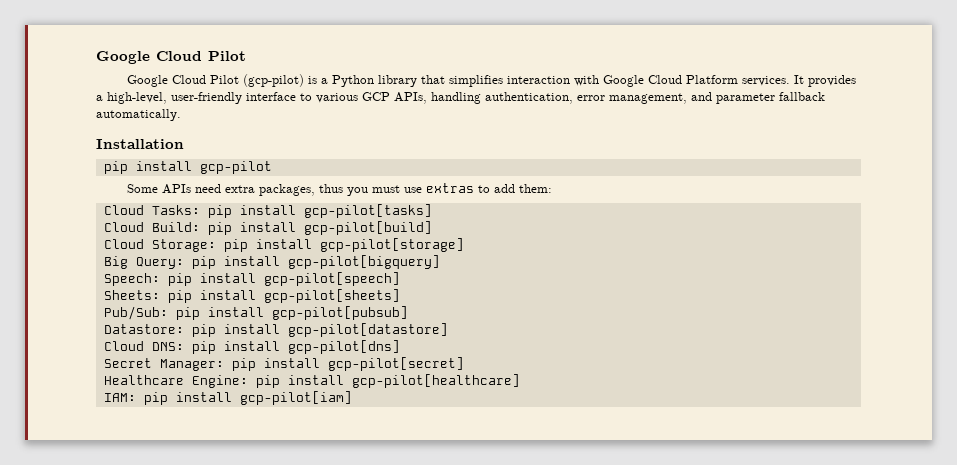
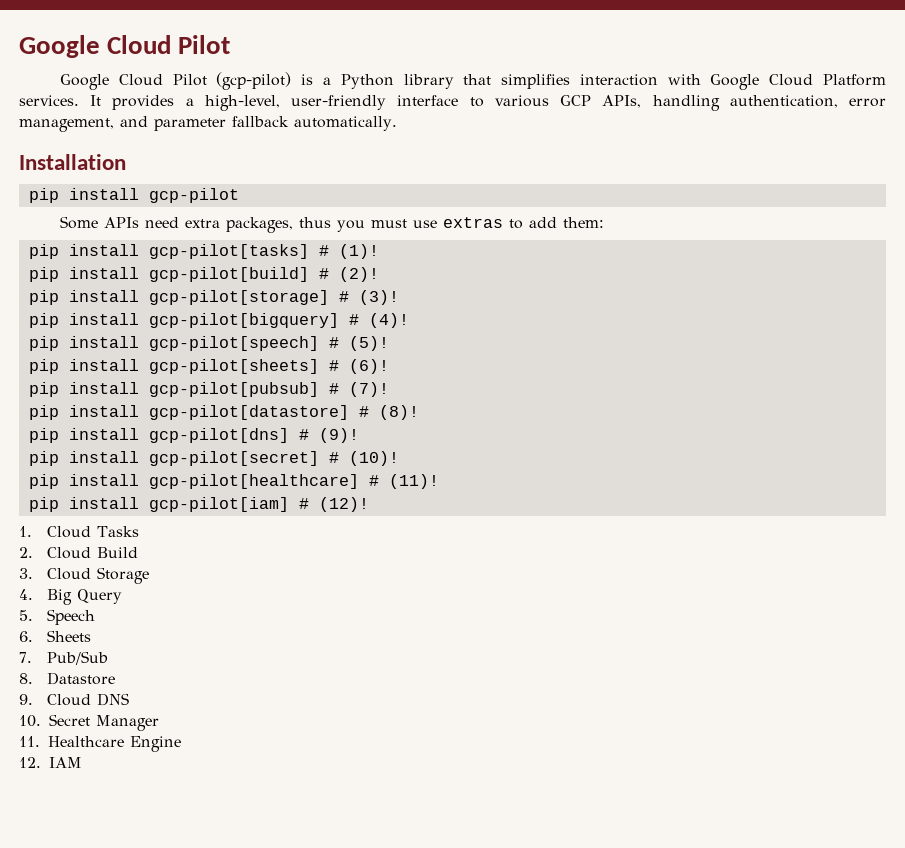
[103,205,200,215] Cloud Tasks: -> (605, 222) none
[103,222,200,232] // Cloud Build: -> [318,244,379,259] # (1)! //
[103,239,216,252] // Cloud Storage: -> [318,267,379,282] # (2)! //
[103,256,184,269] // Big Query: -> [338,290,399,305] # (3)! //
[103,273,160,286] // Speech: -> [348,313,409,328] # (4)! //
[103,290,160,300] // Sheets: -> [328,336,389,351] # (5)! //
[103,306,168,320] // Pub/Sub: -> [328,359,389,374] # (6)! //
[103,324,184,334] // Datastore: -> [328,382,389,397] # (7)! //
[103,341,184,351] // Cloud DNS: -> [358,405,419,420] # (8)! //
[103,358,224,371] // Secret Manager: -> [298,428,359,443] # (9)! //
[103,375,248,388] // Healthcare Engine: -> [328,451,399,466] # (10)! //
[103,393,136,402] // IAM: -> [368,474,439,489] # (11)! //
(352, 398) none -> [298,497,369,512] [19,526,140,538] [19,547,139,559] [19,567,150,584] [19,589,123,605] [19,609,96,625] [19,630,92,642] [19,651,109,665] [19,672,116,685] [19,693,130,706] [19,714,159,731] [19,736,181,752] [19,757,82,768] # (12)! // 1. Cloud Tasks // 2. Cloud Build // 3. Cloud Storage // 4. Big Query // 5. Speech // 6. Sheets // 7. Pub/Sub // 8. Datastore // 9. Cloud DNS // 10. Secret Manager // 11. Healthcare Engine // 12. IAM

